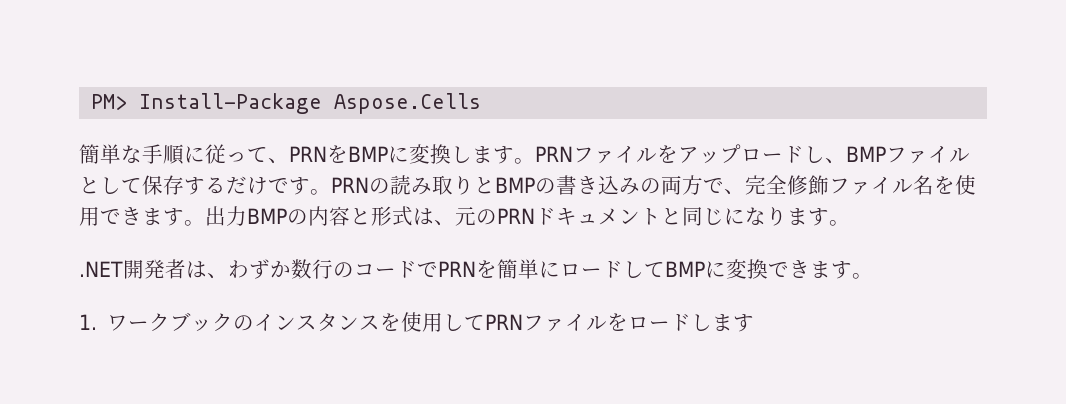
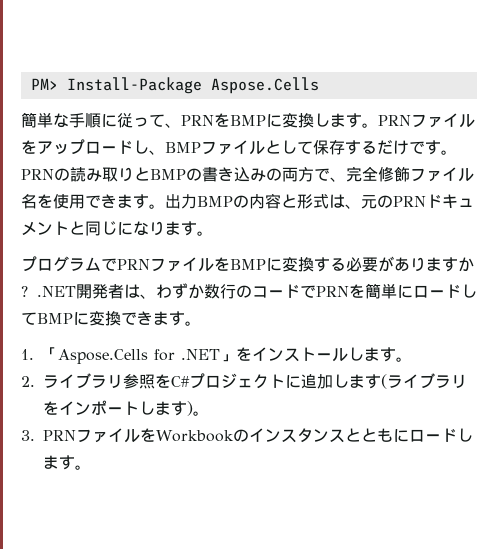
(850, 223) none -> [21,256,474,272] [21,286,28,297] プログラムでPRNファイルをBMPに変換する必要がありますか?
[107,312,629,332] ワークブックのインスタンスを使用してPRNファイルを -> [42,347,412,364] [21,373,467,389] [43,400,209,416] [21,428,409,443] 「Aspose.Cells for .NET」をインストールします。 // 2.ライブラリ参照をC#プロジェクトに追加します(ライブラリをインポートします)。 // 3. PRNファイルをWorkbookのインスタンスとともに
(755, 323) none -> [75,465,91,470] 。

